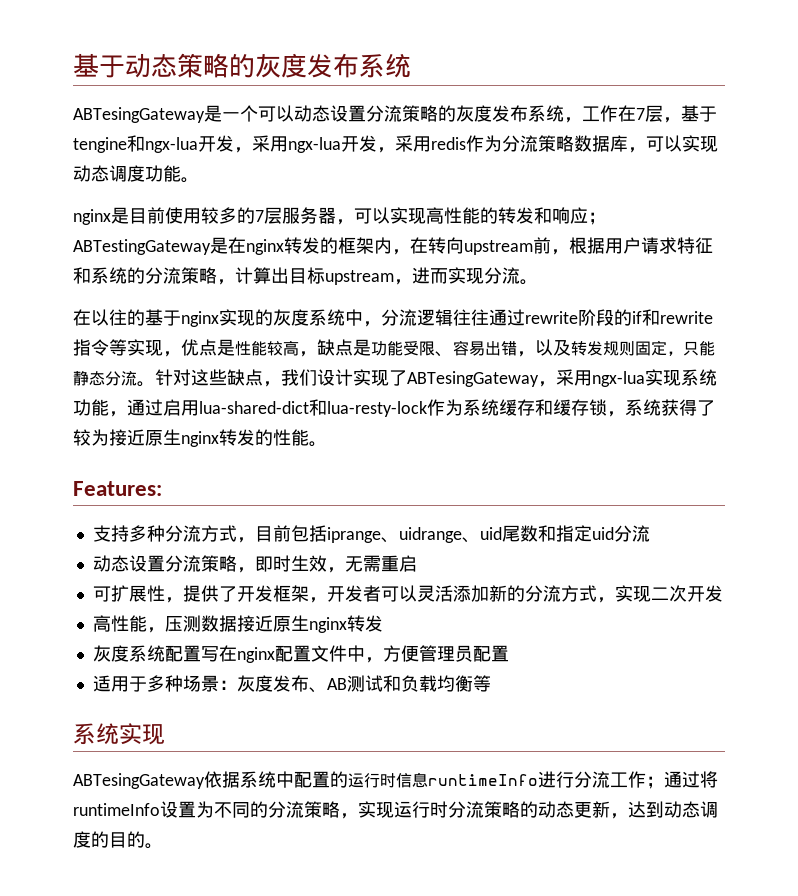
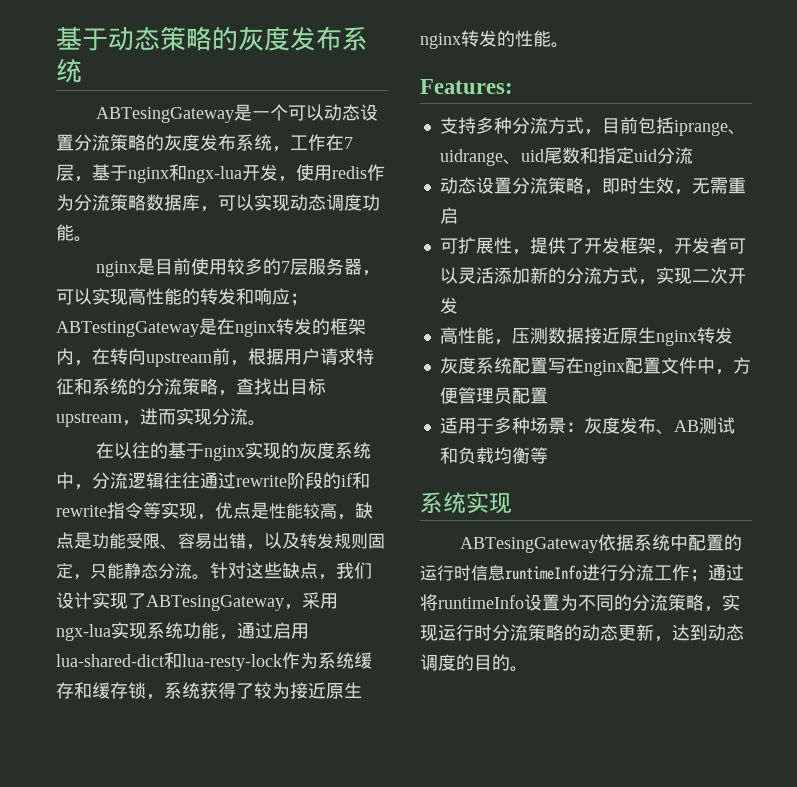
[73,137,127,153] tengine -> [128,167,169,183] nginx
[252,135,413,153] 采用ngx-lua开发，采 -> [296,164,314,181] 使
[235,267,271,284] 计算 -> [236,378,272,395] 查找

